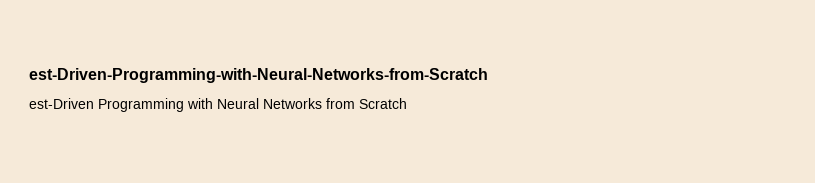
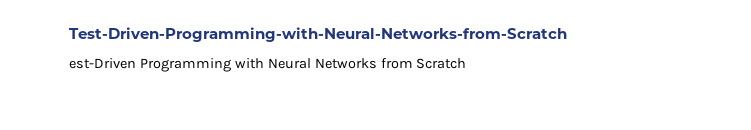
[29,68,488,83] est-Driven-Programming-with-Neural-Networks-from-Scratch -> [69,27,567,42] Test-Driven-Programming-with-Neural-Networks-from-Scratch

